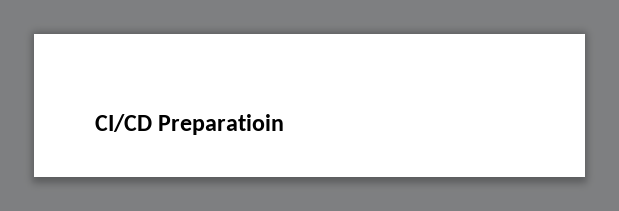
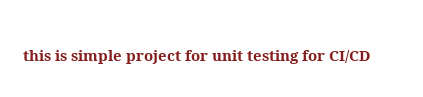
[95,114,285,135] CI/CD Preparatioin -> [23,50,372,64] this is simple project for unit testing for CI/CD

